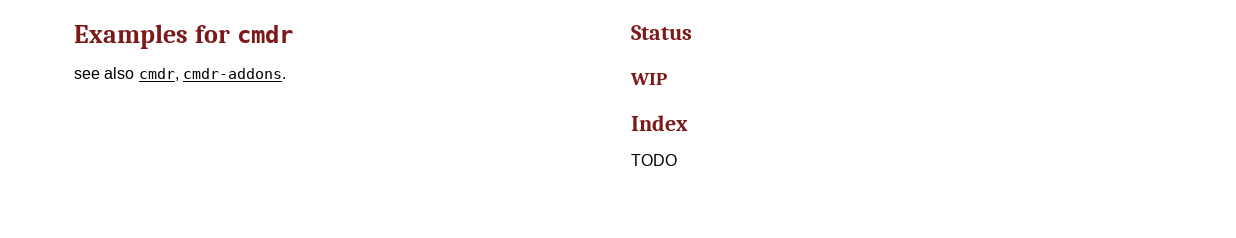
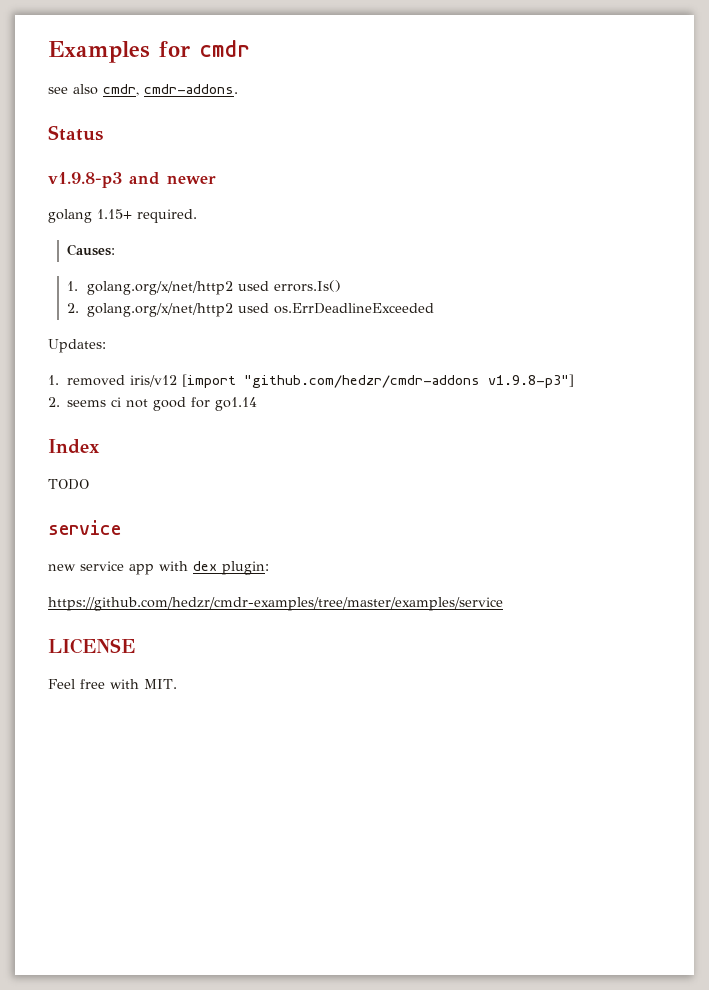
[630,73,667,85] [631,115,688,131] [631,154,677,166] WIP // Index // TODO -> [48,172,216,188] [48,209,197,223] [67,244,116,256] [67,280,341,295] [67,303,434,317] [48,339,106,353] [48,374,575,388] [48,397,258,411] [48,439,100,454] [48,479,89,490] [48,520,121,535] [48,561,269,575] [48,597,503,611] [48,638,135,654] [48,679,177,689] v1.9.8-p3 and newer // golang 1.15+ required. // Causes: // 1. golang.org/x/net/http2 used errors.Is() // 2. golang.org/x/net/http2 used os.ErrDeadlineExceeded // Updates: // 1. removed iris/v12 [import "github.com/hedzr/cmdr-addons v1.9.8-p3"] // 2. seems ci not good for go1.14 // Index // TODO // service // new service app with dex plugin: // https://github.com/hedzr/cmdr-examples/tree/master/examples/service // LICENSE // Feel free with MIT.

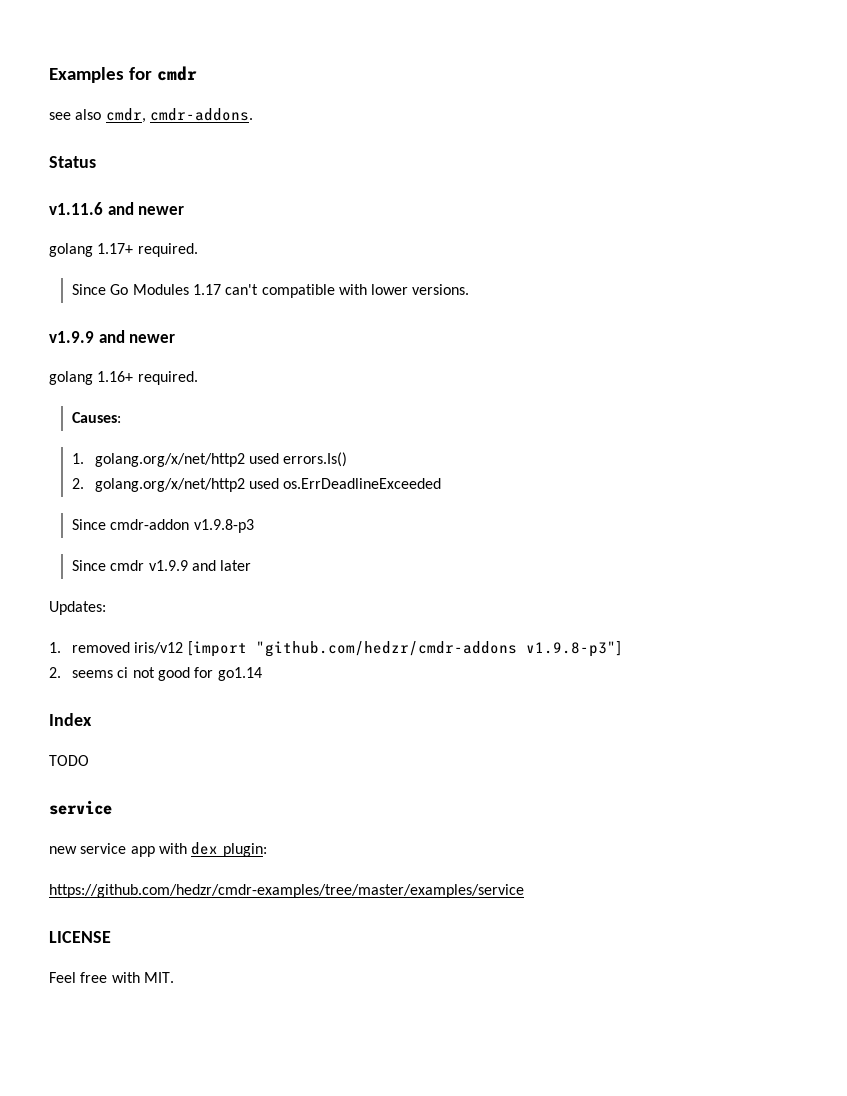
[48,172,216,188] [48,209,132,223] v1.9.8-p3 and newer // golang 1.15+ -> [49,202,185,215] [49,243,198,257] [71,284,470,298] [49,330,176,343] [49,371,134,385] v1.11.6 and newer // golang 1.17+ required. // Since Go Modules 1.17 can't compatible with lower versions. // v1.9.9 and newer // golang 1.16+
(434, 308) none -> [71,519,254,533] [71,560,252,571] // Since cmdr-addon v1.9.8-p3 // Since cmdr v1.9.9 and later

